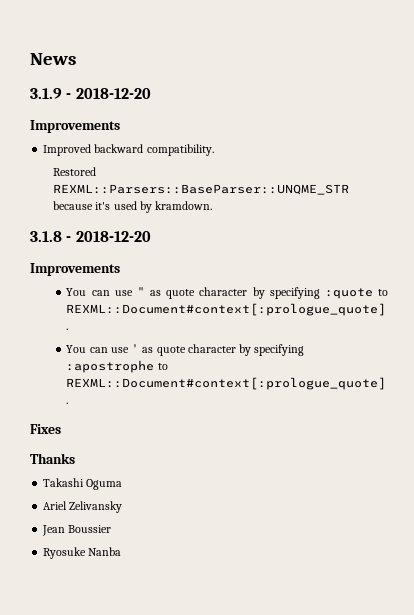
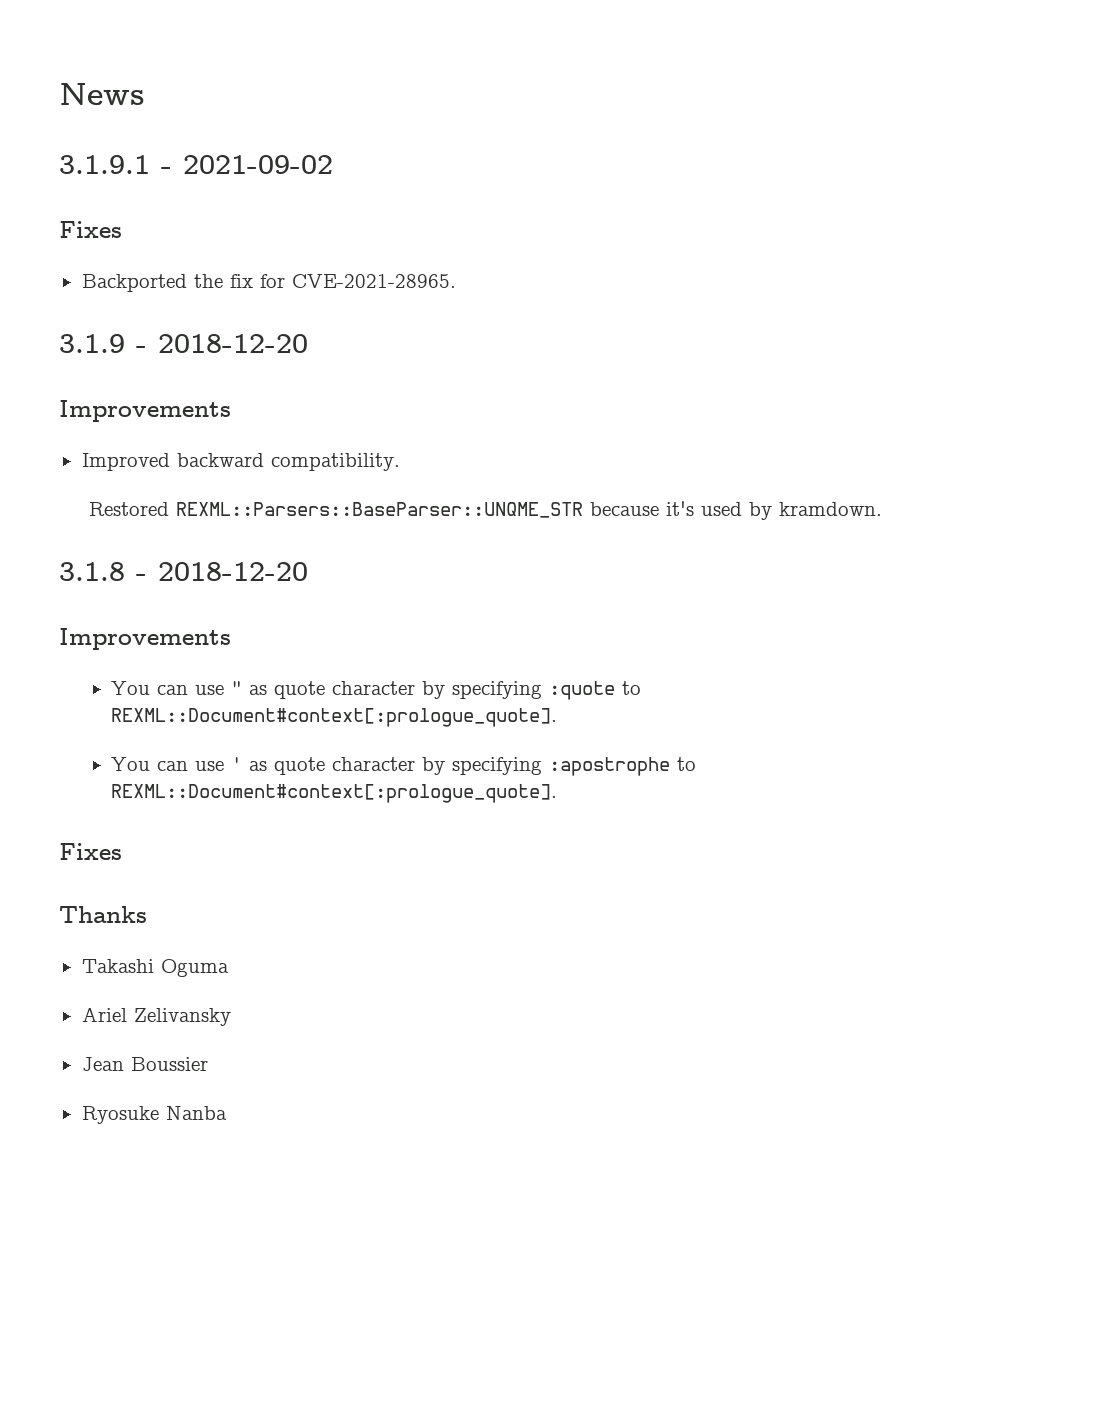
(76, 59) none -> [59,155,333,174] [59,221,122,238] [81,274,456,292] // 3.1.9.1 - 2021-09-02 // Fixes // Backported the fix for CVE-2021-28965.

